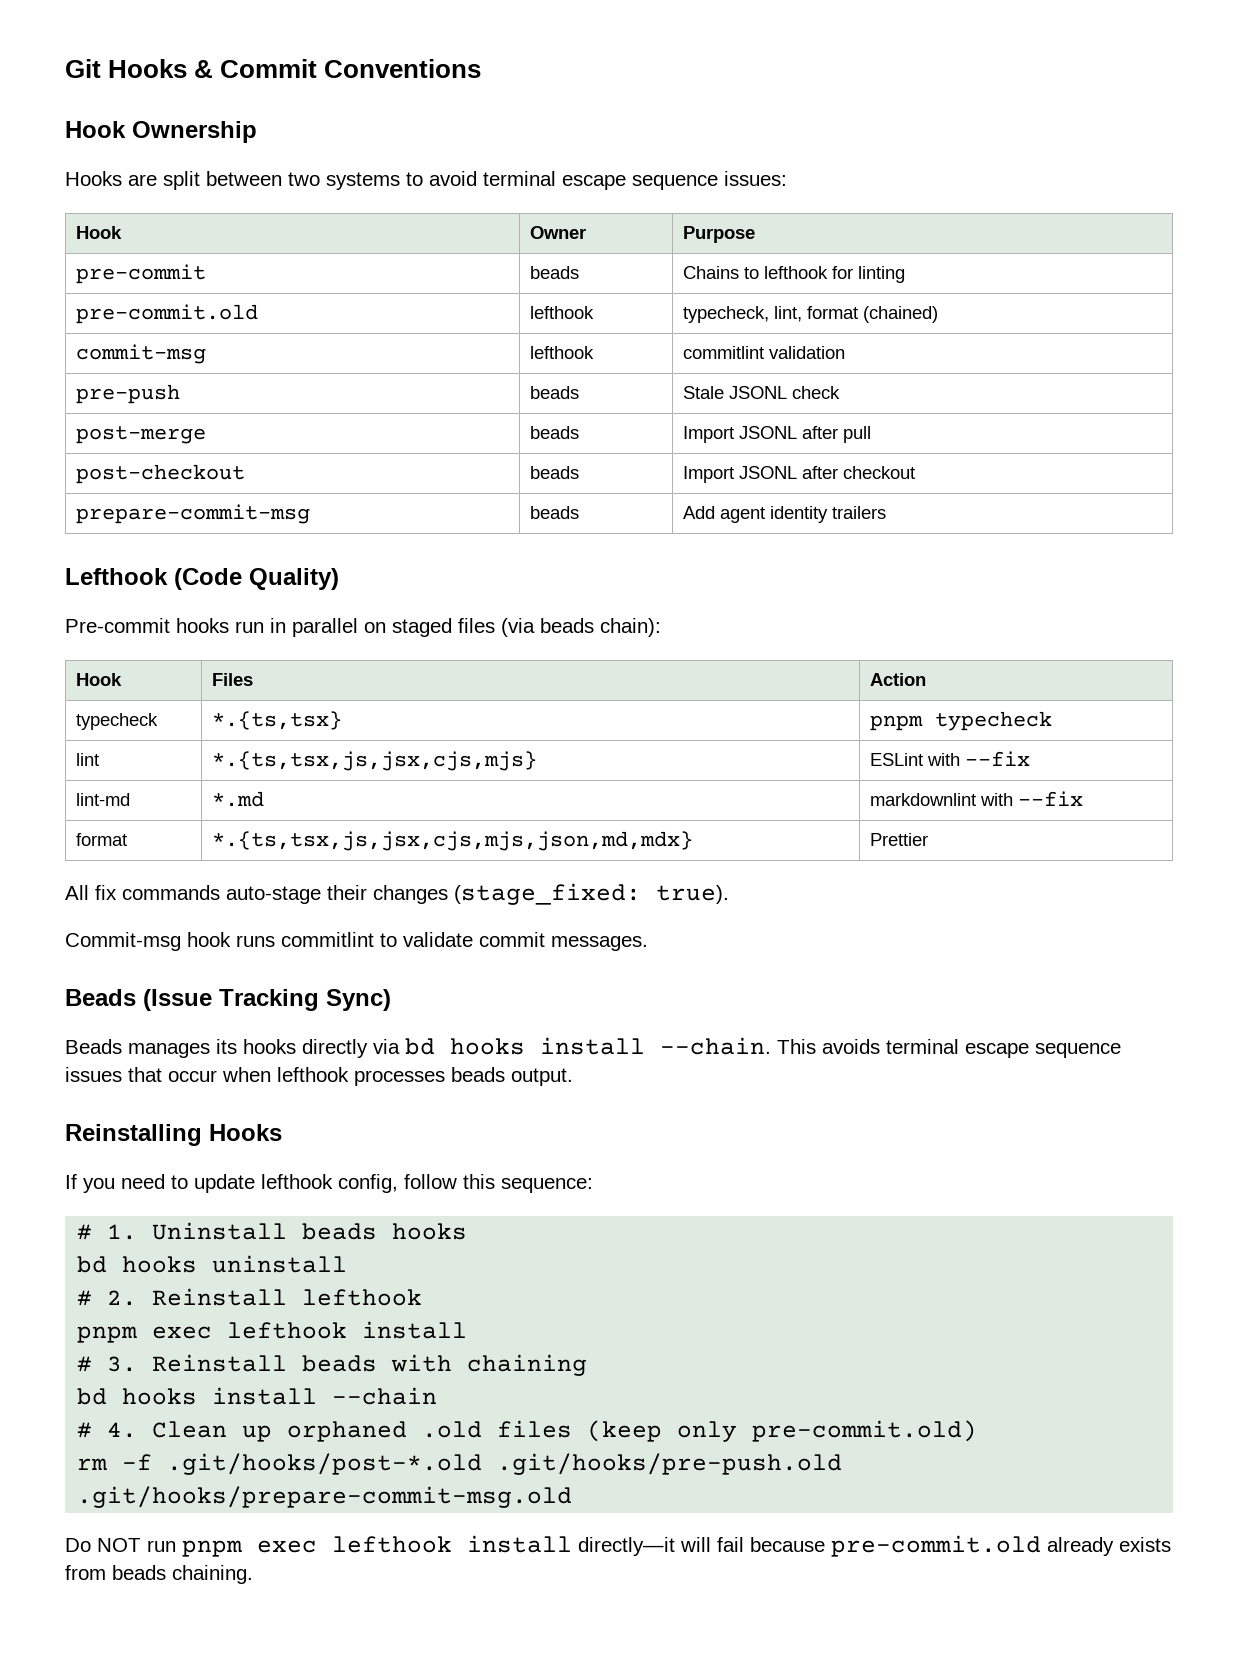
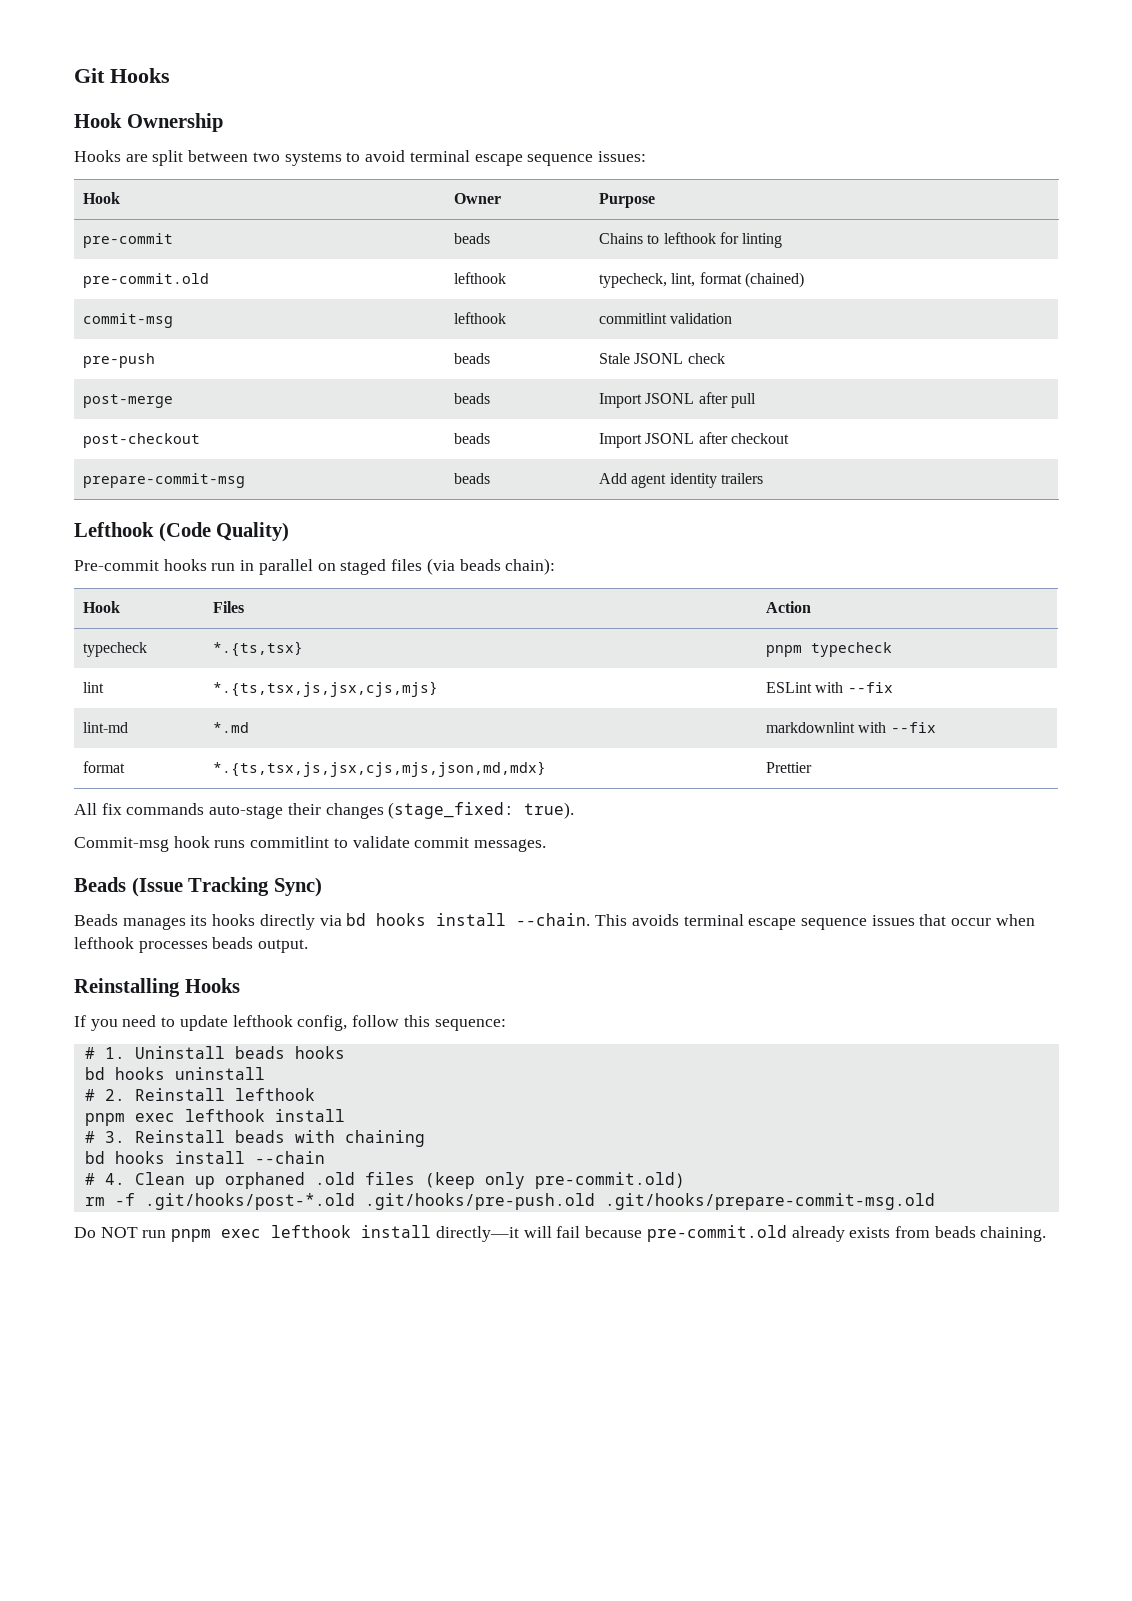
[194,59,482,78] & Commit Conventions -> (170, 75) none

